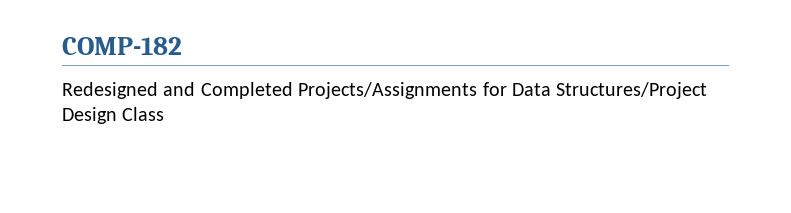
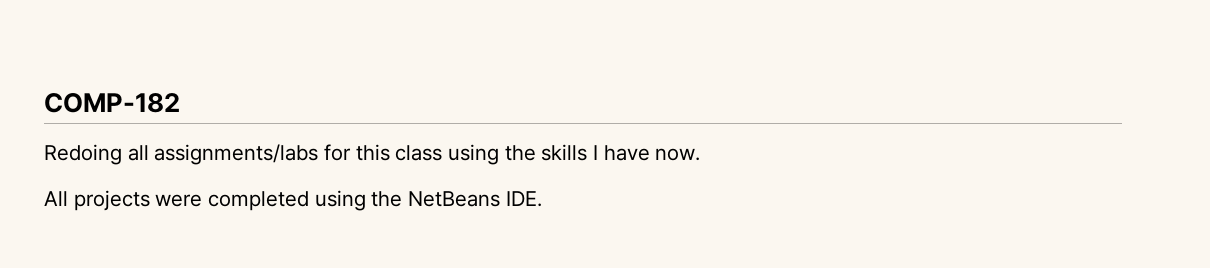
[62,82,708,99] [62,107,165,124] Redesigned and Completed Projects/Assignments for Data Structures/Project Design Class -> [44,144,701,165] [44,190,542,211] Redoing all assignments/labs for this class using the skills I have now. // All projects were completed using the NetBeans IDE.

